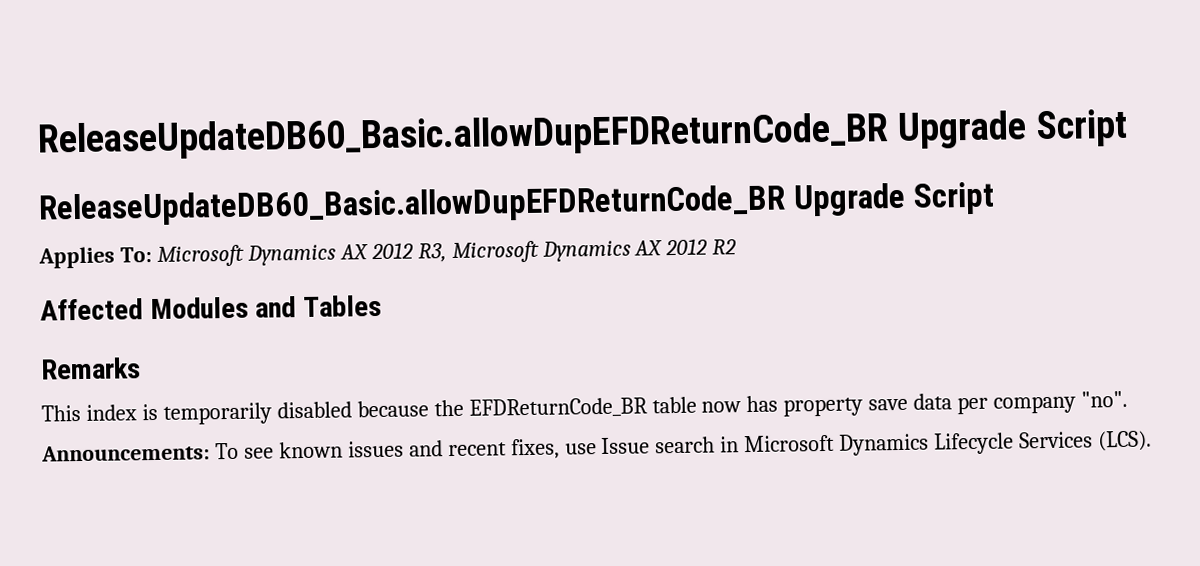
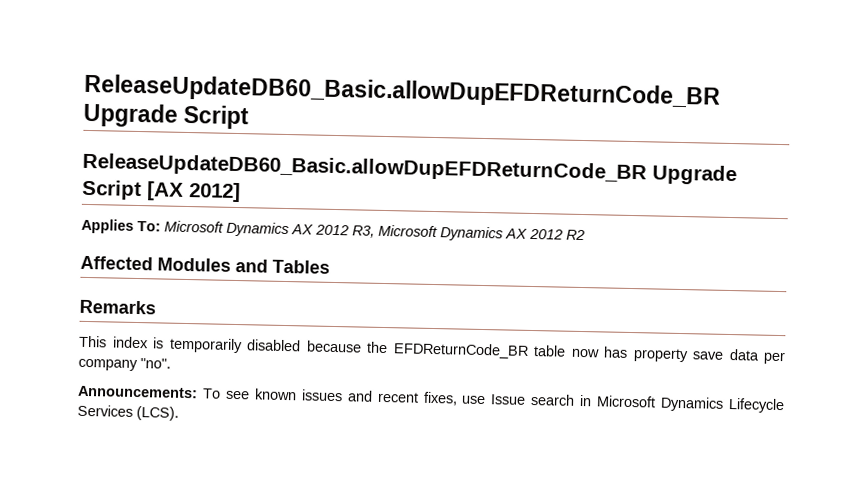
(995, 198) none -> [146,181,241,203] [AX 2012]

